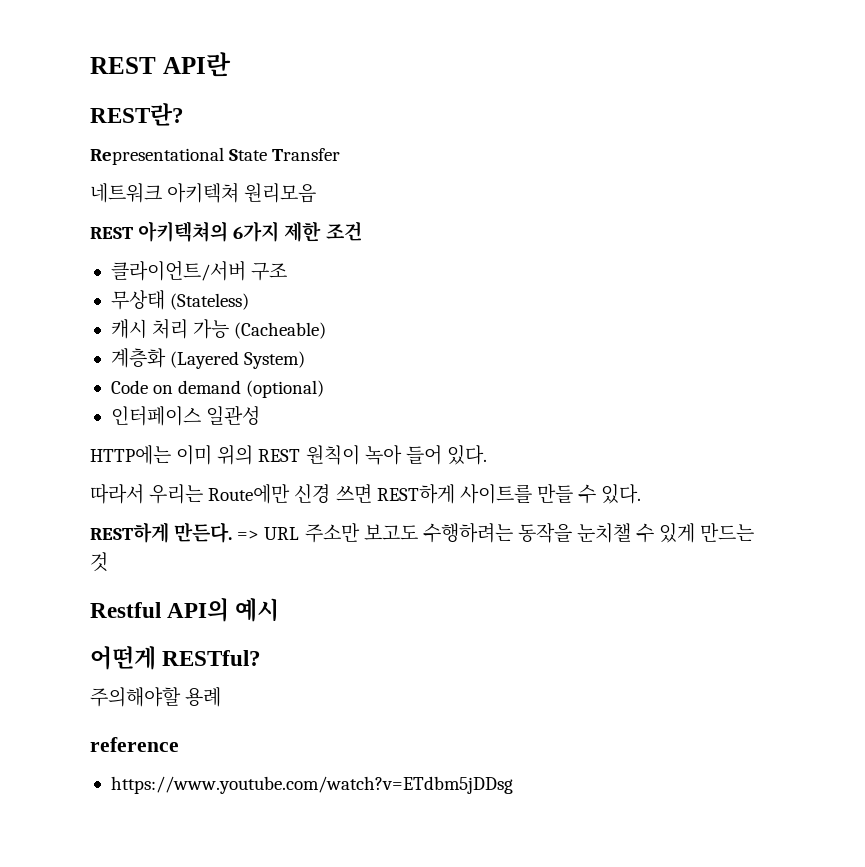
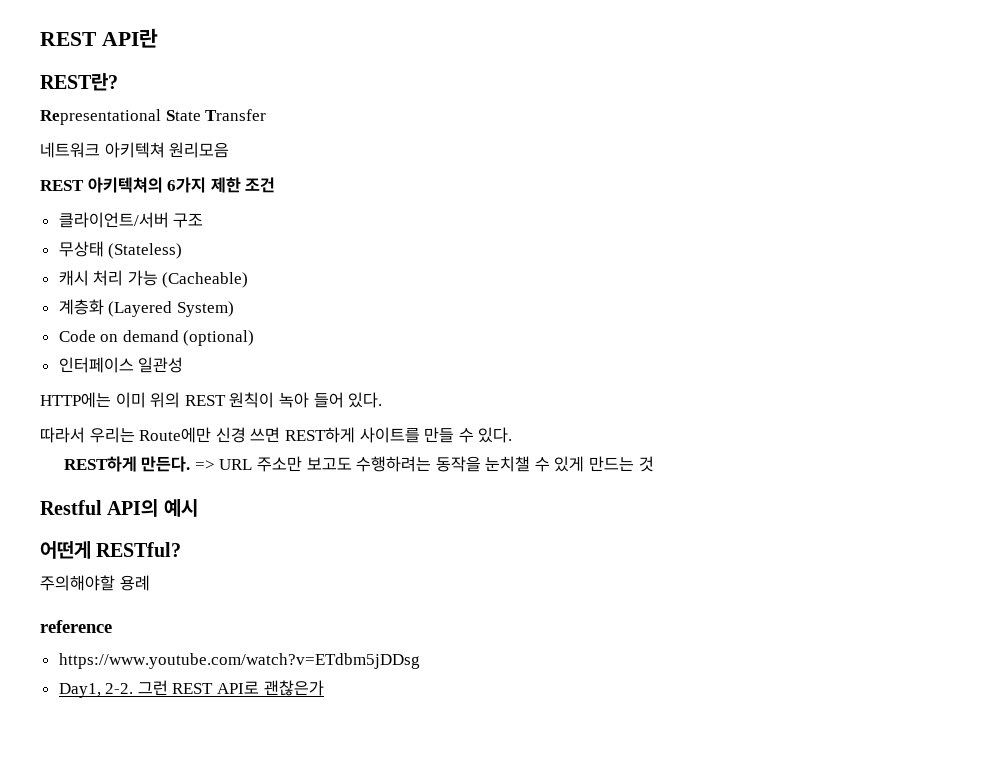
(513, 785) none -> [58,680,324,698] // Day1, 2-2. 그런 REST API로 괜찮은가

